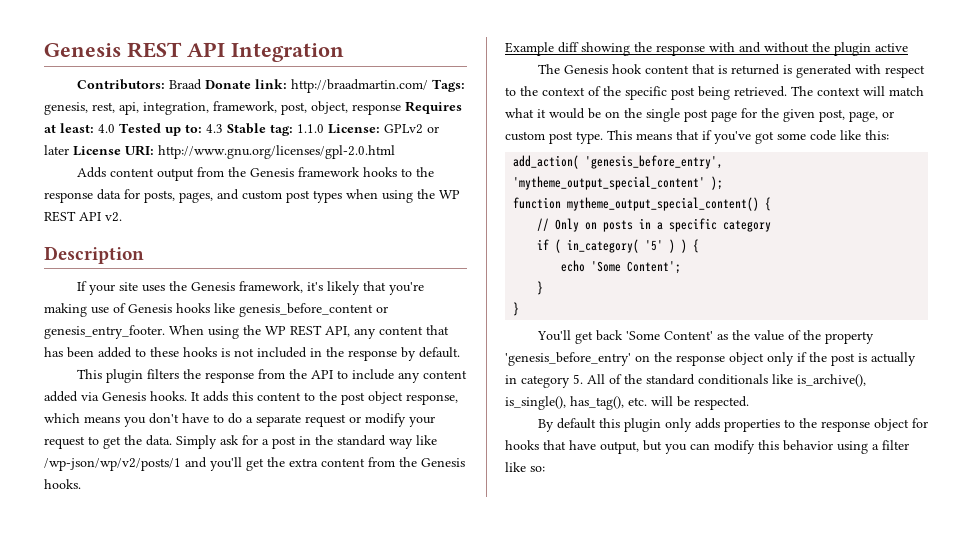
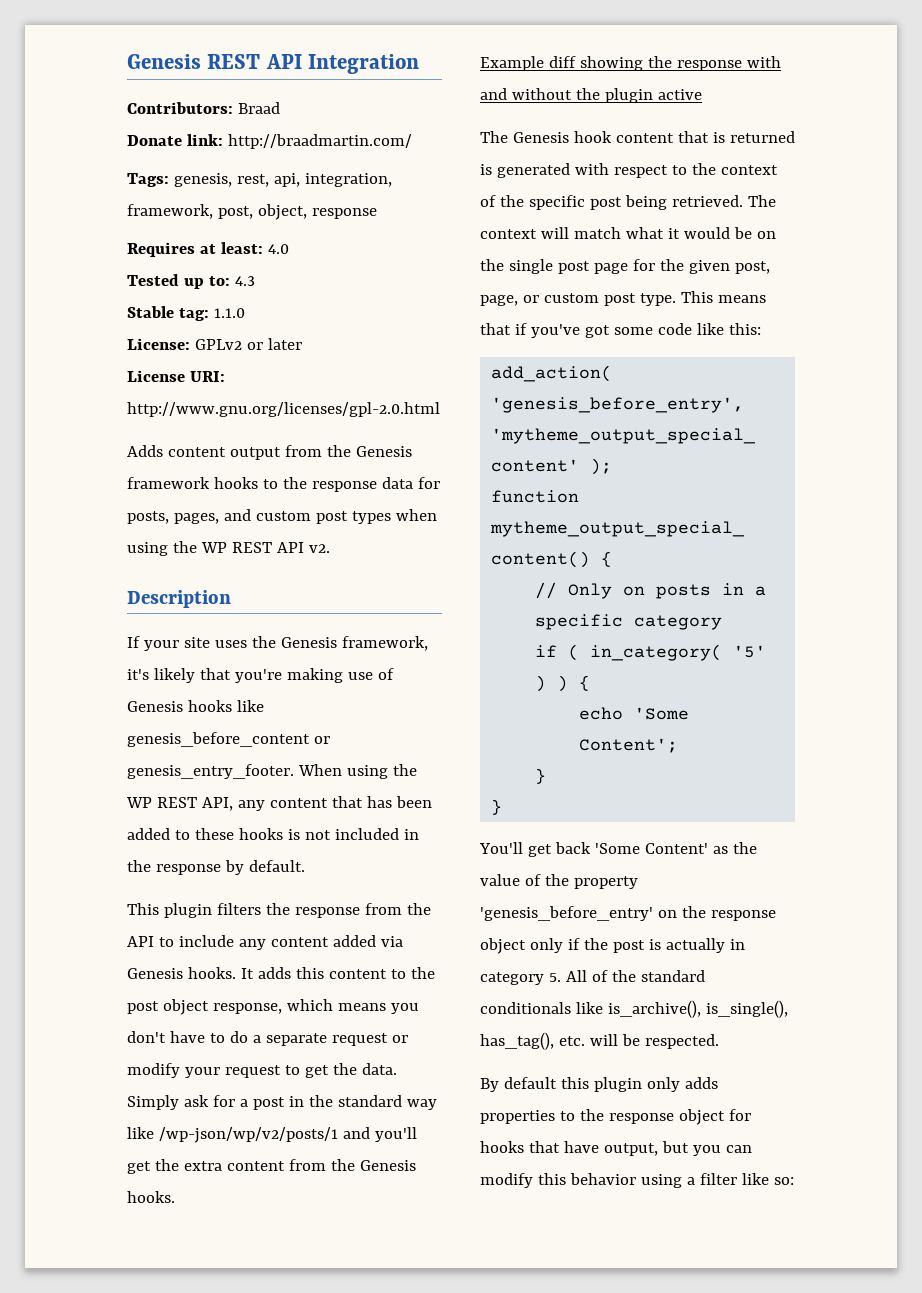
(202, 84) none -> (280, 108) //
(428, 86) none -> (412, 141) //
(401, 109) none -> (377, 213) //
(115, 128) none -> (289, 249) //
(223, 128) none -> (255, 281) //
(324, 128) none -> (245, 313) //
(69, 150) none -> (302, 344) //

